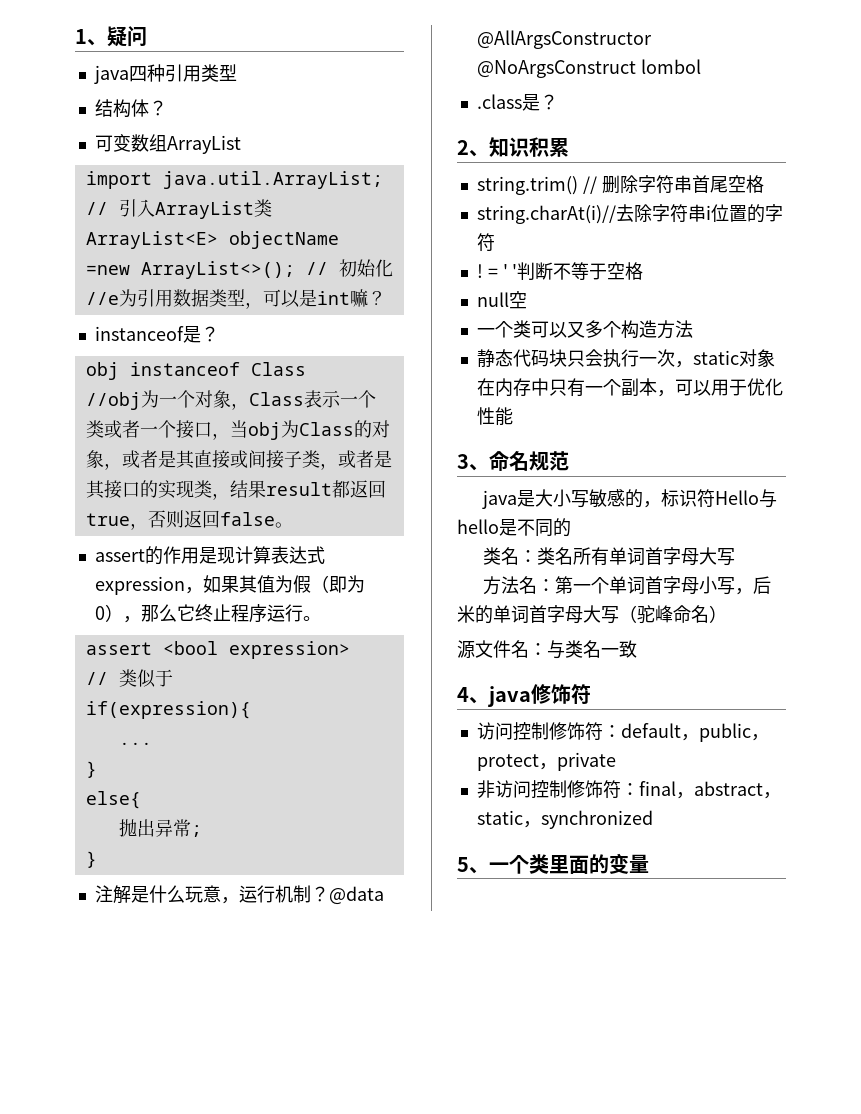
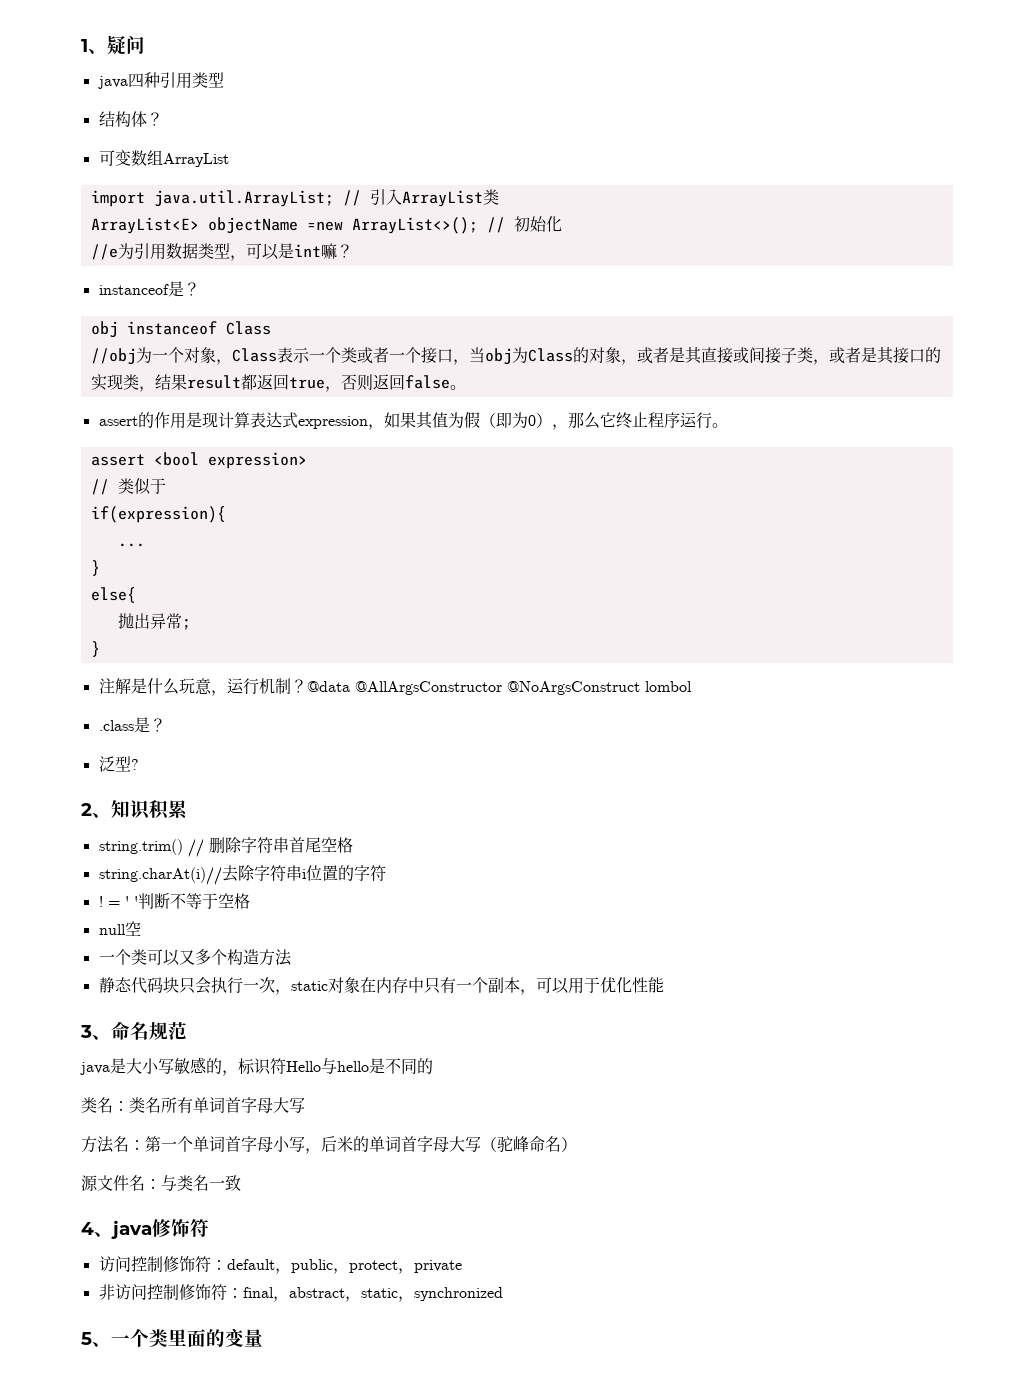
(558, 102) none -> [98,756,139,772] // 泛型?

